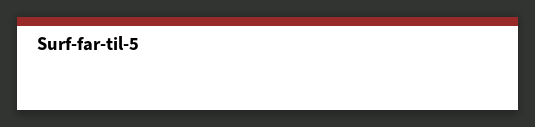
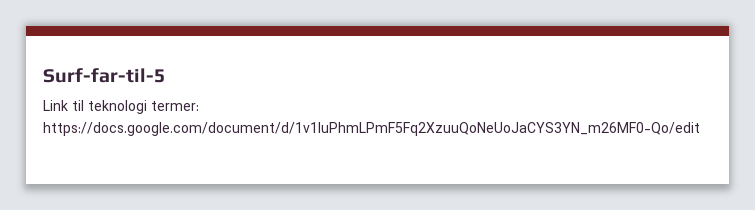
(139, 43) none -> [43,100,199,114] [43,122,700,136] // Link til teknologi termer: https://docs.google.com/document/d/1v1luPhmLPmF5Fq2XzuuQoNeUoJaCYS3YN_m26MF0-Qo/edit

